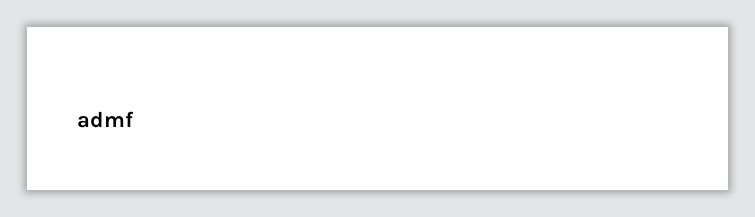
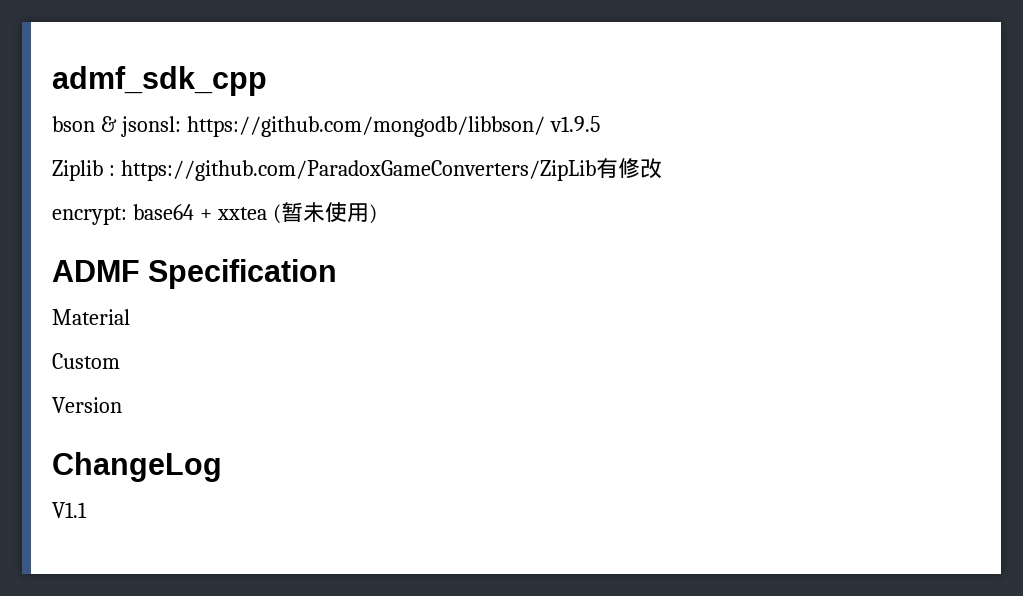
[77,111,134,128] admf -> [52,66,267,96] [52,116,600,137] [52,158,662,181] [52,202,377,225] [52,259,338,289] [52,309,130,325] [52,353,120,369] [52,397,122,413] [52,452,222,482] [52,502,87,518] admf_sdk_cpp // bson & jsonsl: https://github.com/mongodb/libbson/ v1.9.5 // Ziplib : https://github.com/ParadoxGameConverters/ZipLib有修改 // encrypt: base64 + xxtea (暂未使用) // ADMF Specification // Material // Custom // Version // ChangeLog // V1.1

